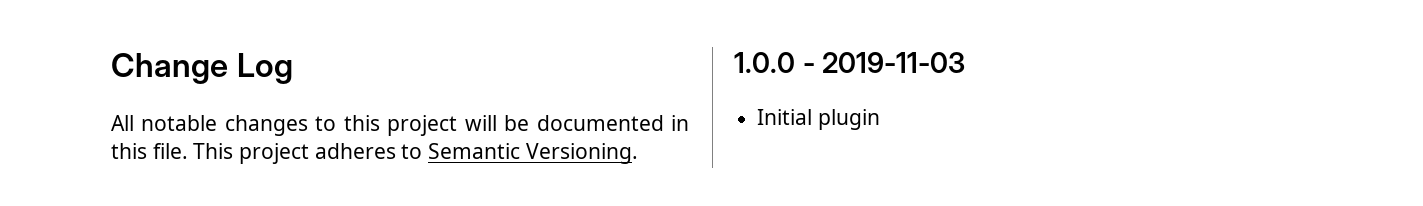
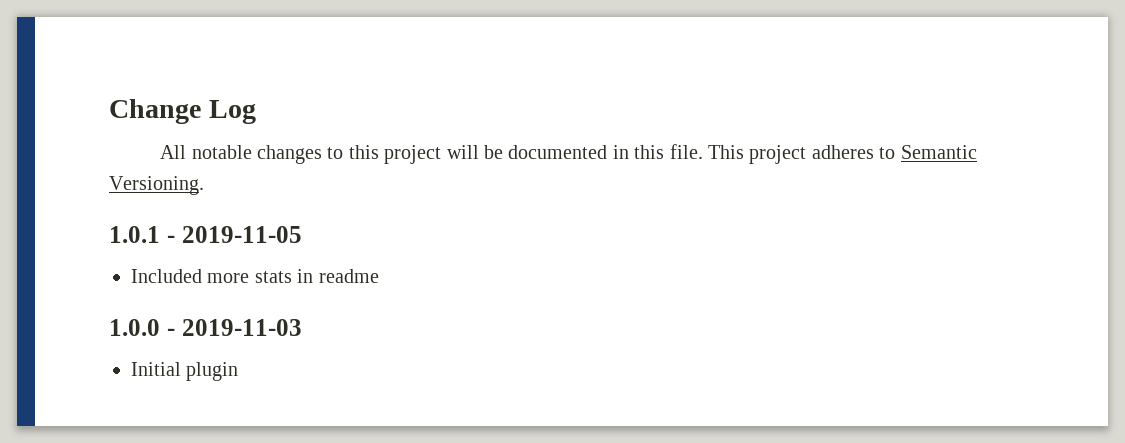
(638, 153) none -> [109,226,302,243] [131,269,379,283] // 1.0.1 - 2019-11-05 // Included more stats in readme

